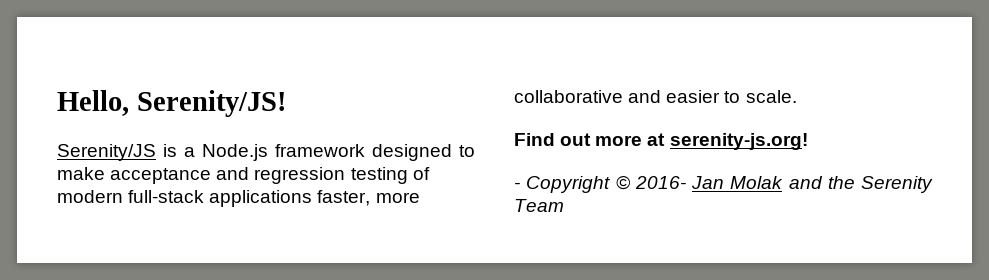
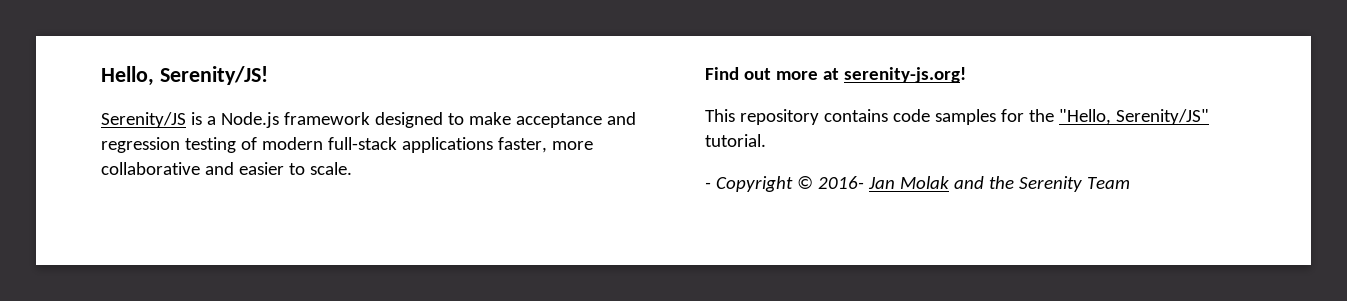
(808, 141) none -> [705,109,1209,125] [705,134,766,147] // This repository contains code samples for the "Hello, Serenity/JS" tutorial.

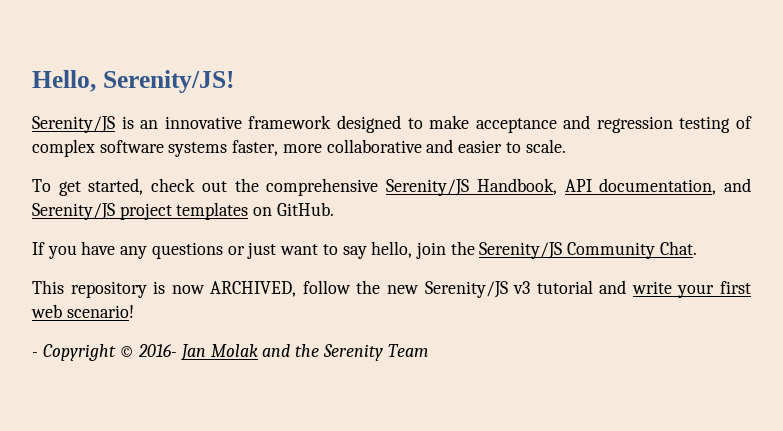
[206,112,279,128] a Node.js -> [140,116,242,129] an innovative
[261,137,493,153] modern full-stack applications -> [32,139,228,157] complex software systems
[705,67,966,83] [705,109,1209,125] [705,134,766,147] Find out more at serenity-js.org! // This repository contains code samples for the "Hello, Serenity/JS" tutorial. -> [32,178,752,196] [32,202,334,220] [32,241,697,259] [32,280,751,298] [31,304,134,318] To get started, check out the comprehensive Serenity/JS Handbook, API documentation, and Serenity/JS project templates on GitHub. // If you have any questions or just want to say hello, join the Serenity/JS Community Chat. // This repository is now ARCHIVED, follow the new Serenity/JS v3 tutorial and write your first web scenario!

